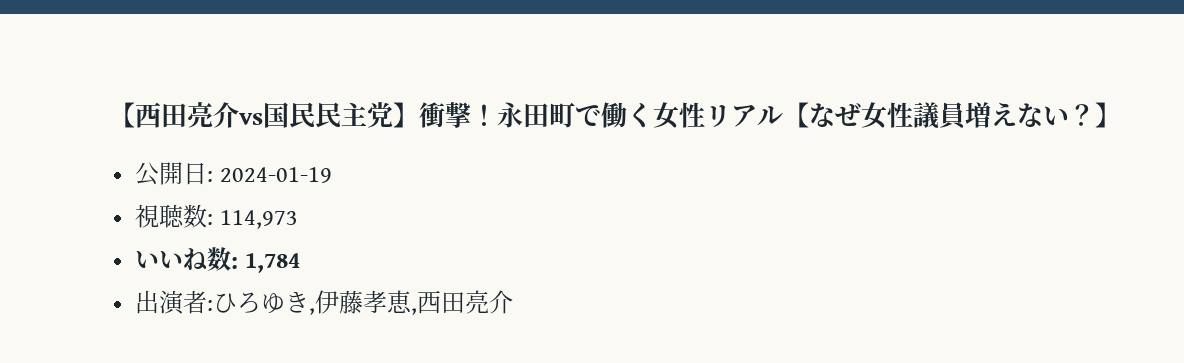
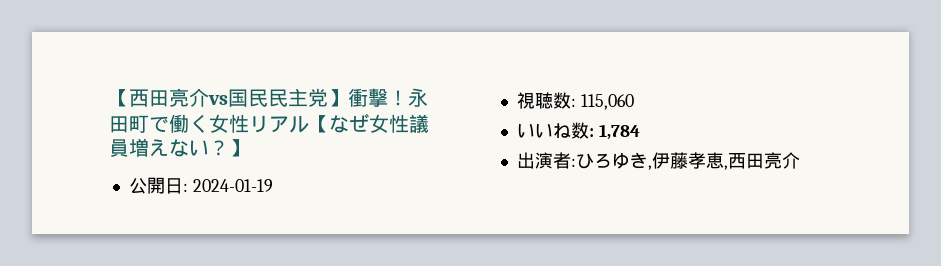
[219,210,298,229] 114,973 -> [580,94,634,110] 115,060

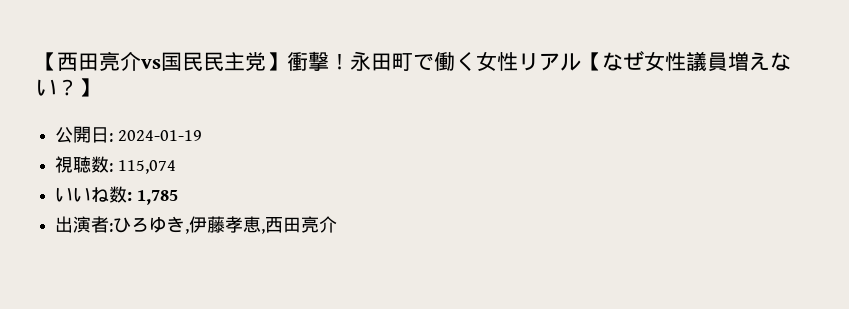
[580,94,634,110] 115,060 -> [117,160,176,174] 115,074
[598,124,640,140] 1,784 -> [136,190,178,205] 1,785

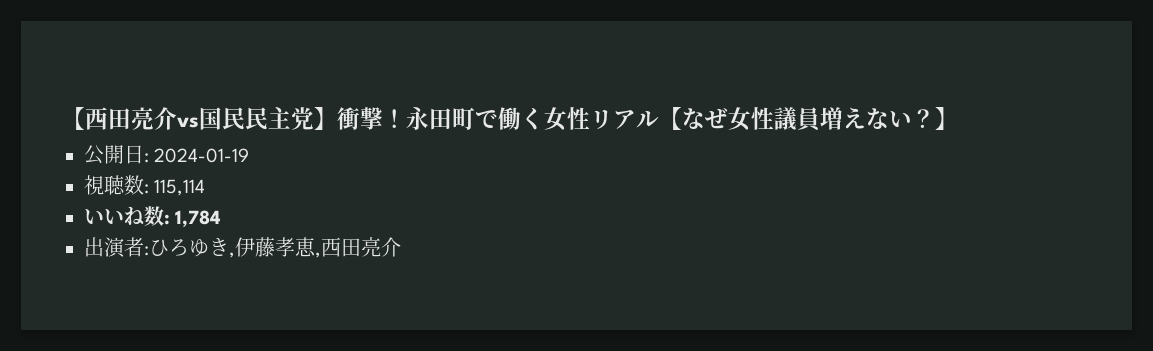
[117,160,176,174] 115,074 -> [154,179,206,196] 115,114
[136,190,178,205] 1,785 -> [175,210,222,227] 1,784

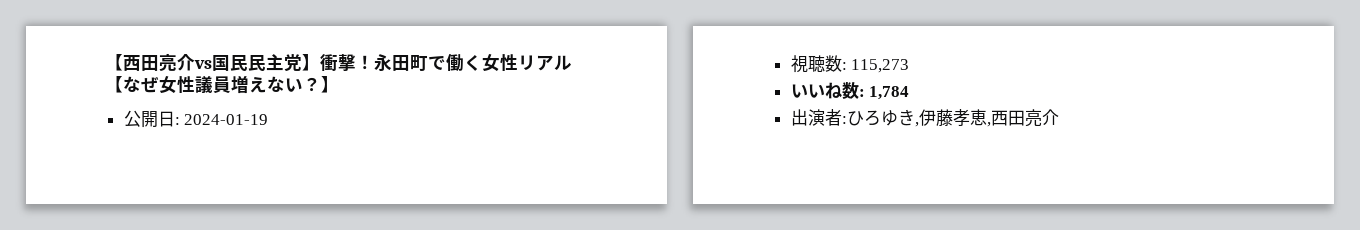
[154,179,206,196] 115,114 -> [851,59,910,73] 115,273

